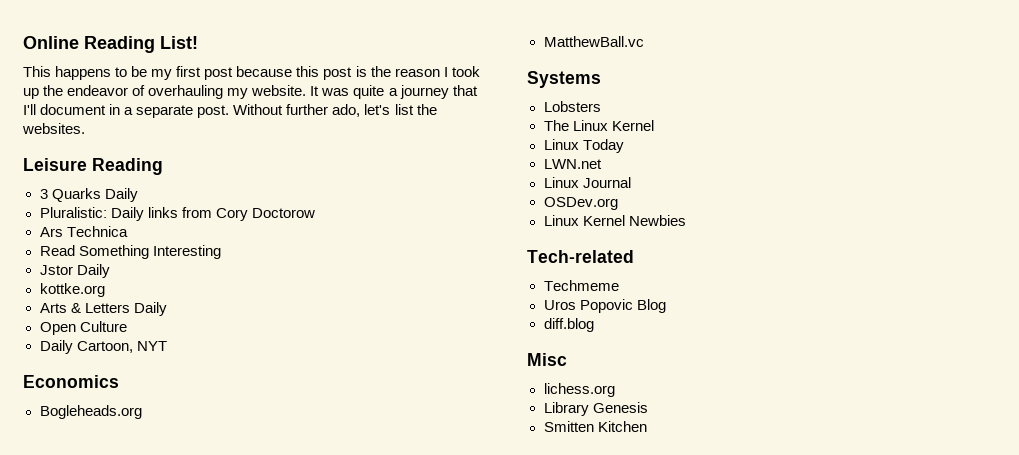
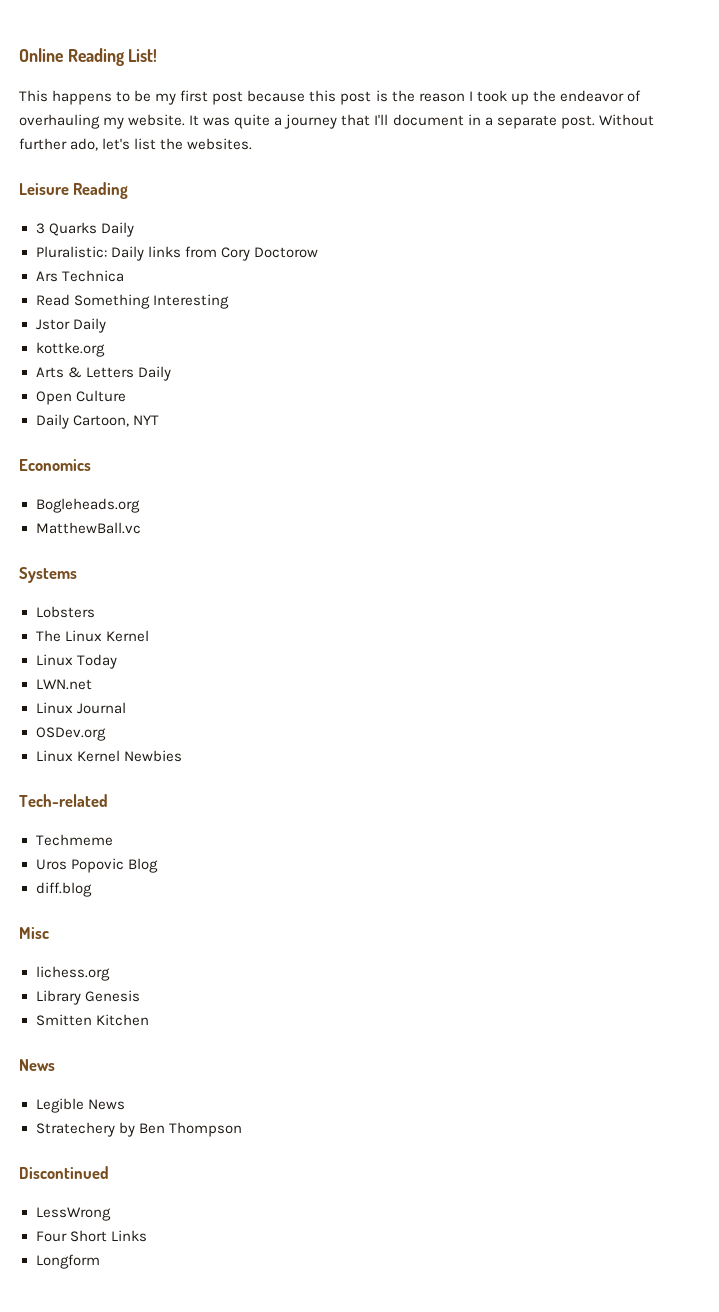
(647, 426) none -> [19,1059,55,1071] [35,1098,125,1113] [35,1122,242,1137] [19,1166,109,1179] [35,1207,111,1221] [35,1230,147,1242] [35,1254,100,1269] // News // Legible News // Stratechery by Ben Thompson // Discontinued // LessWrong // Four Short Links // Longform

